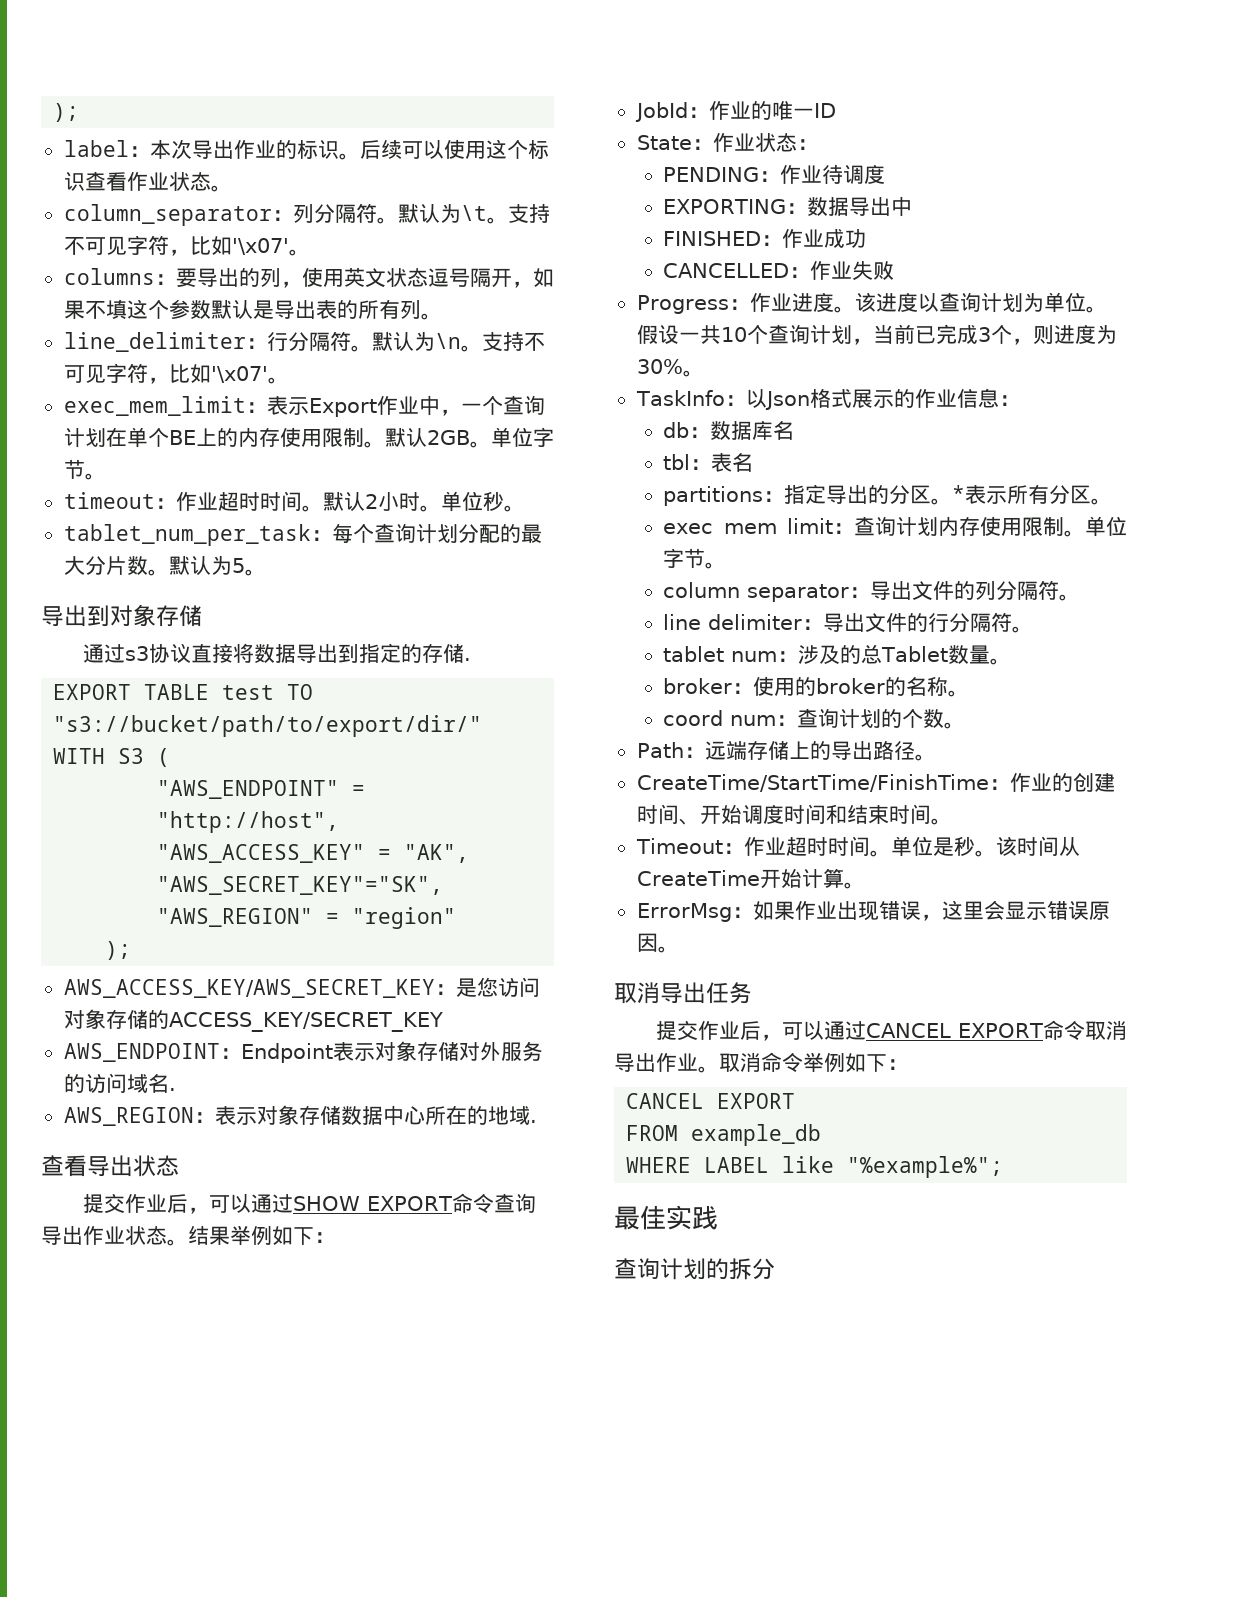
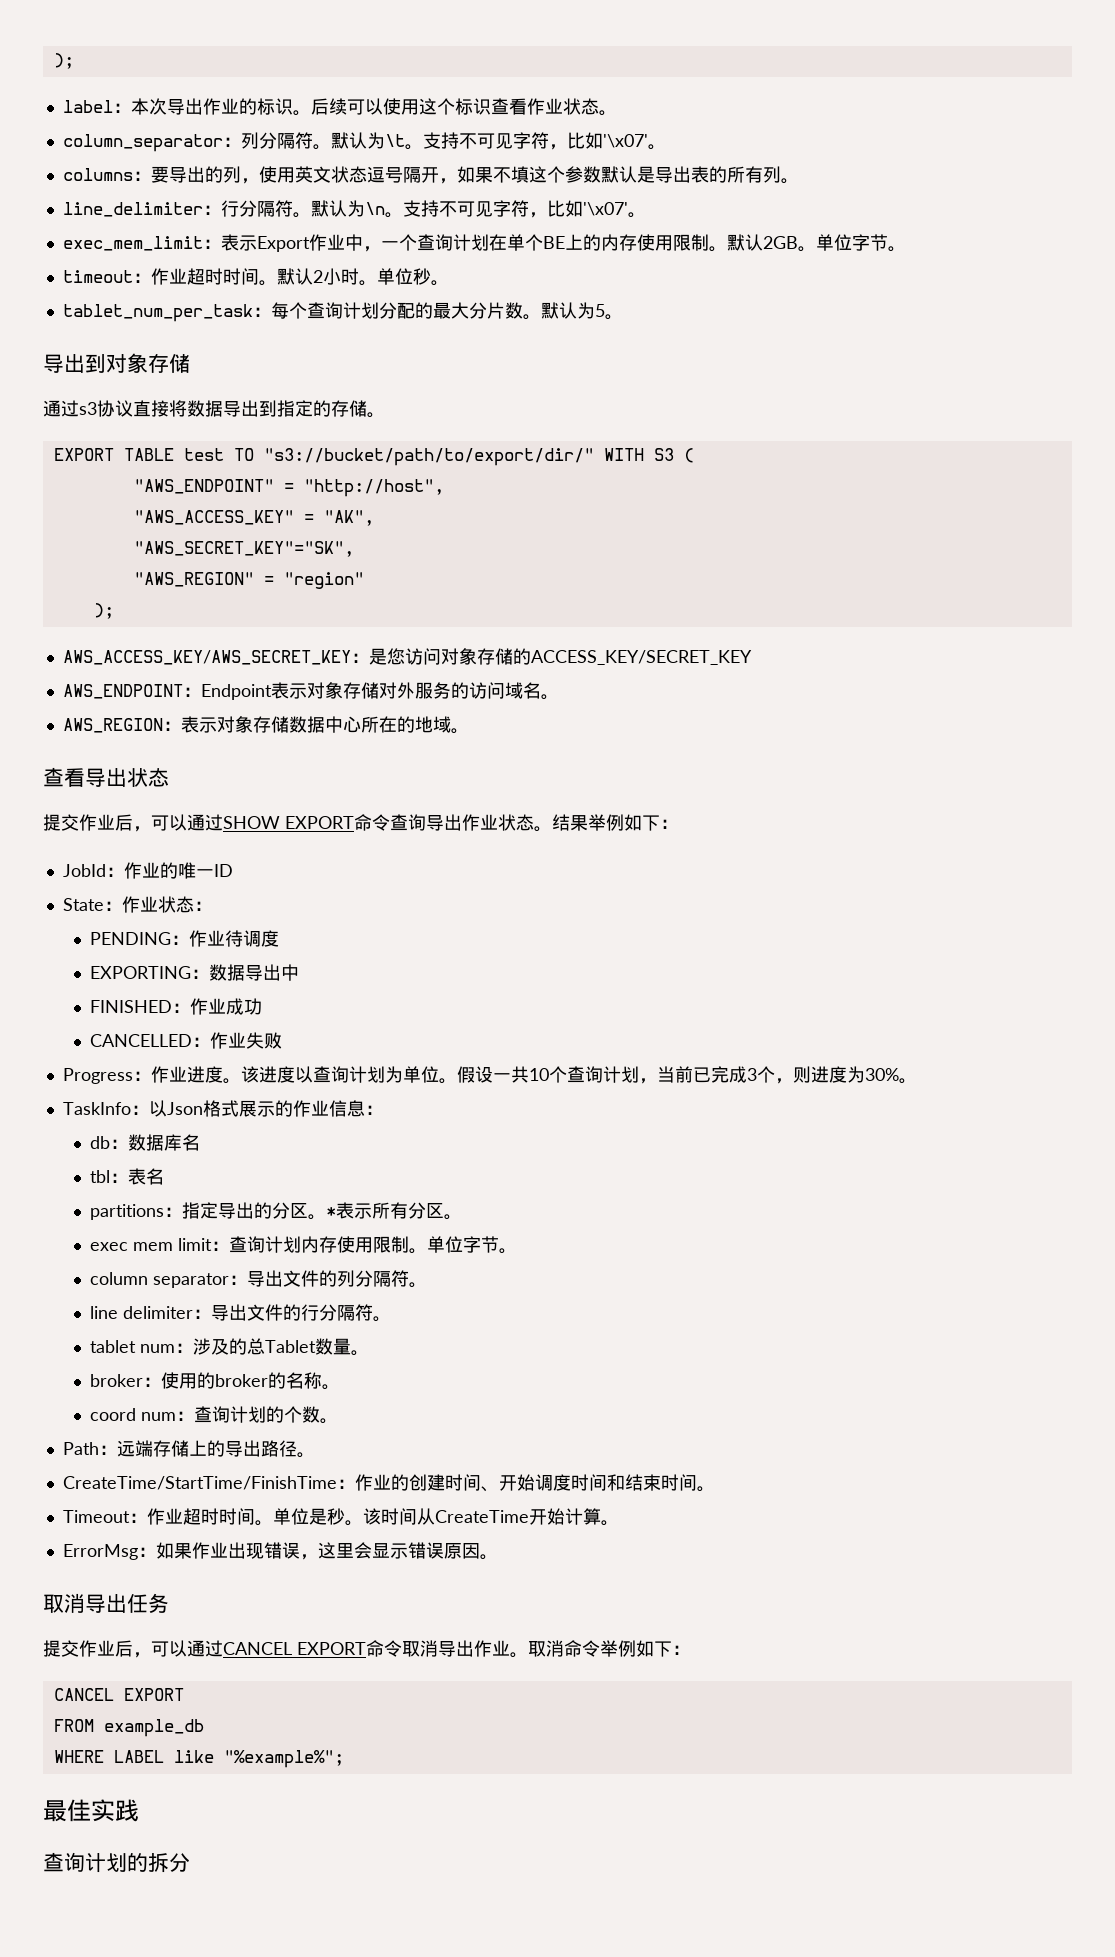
[463,658,471,661] . -> [367,412,385,418] 。
[168,1088,176,1091] . -> [540,694,559,700] 。
[529,1120,537,1123] . -> [450,728,469,734] 。

